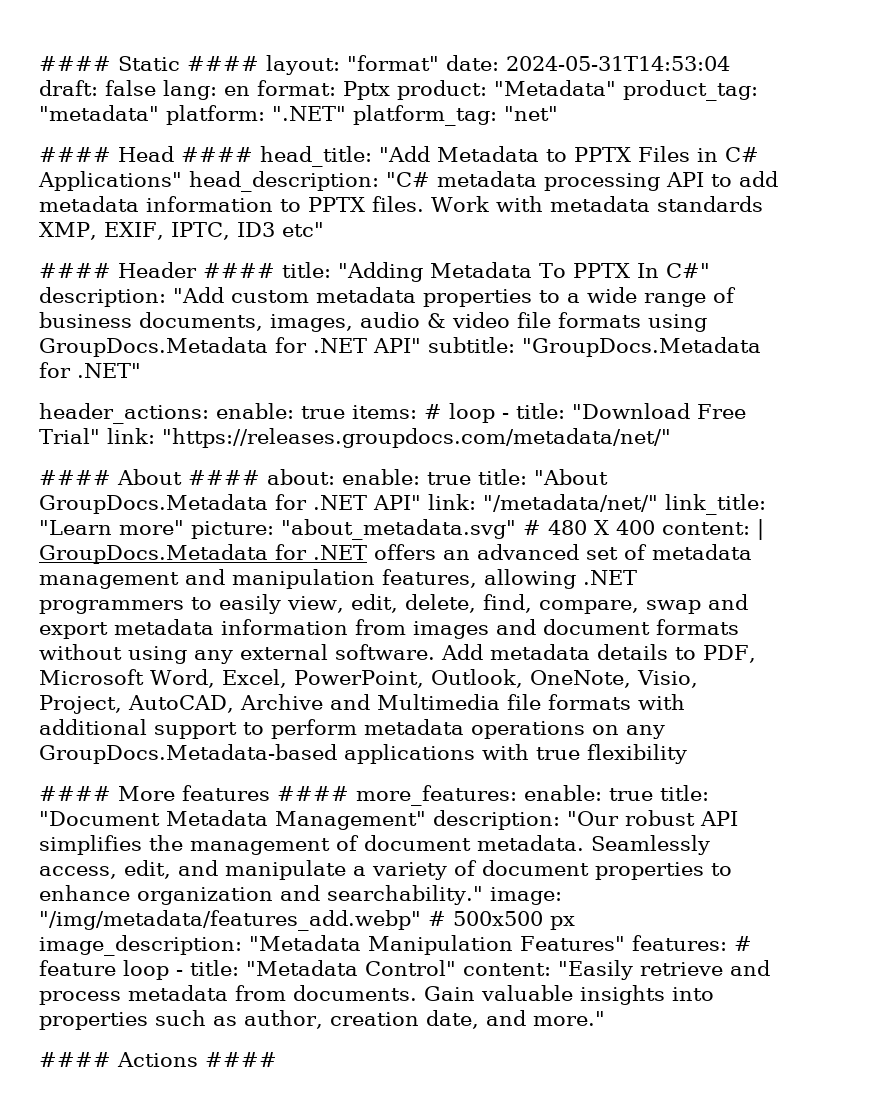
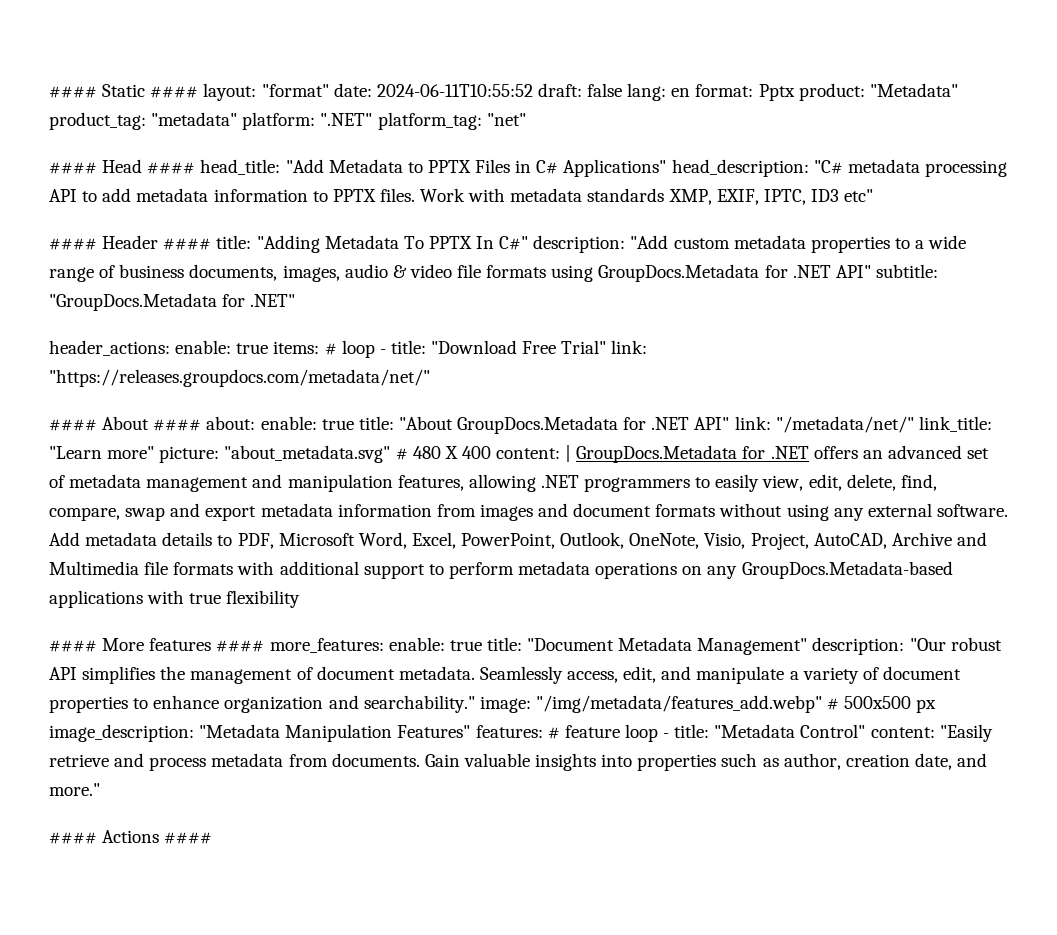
[506,56,730,71] 2024-05-31T14:53:04 -> [376,84,533,97] 2024-06-11T10:55:52

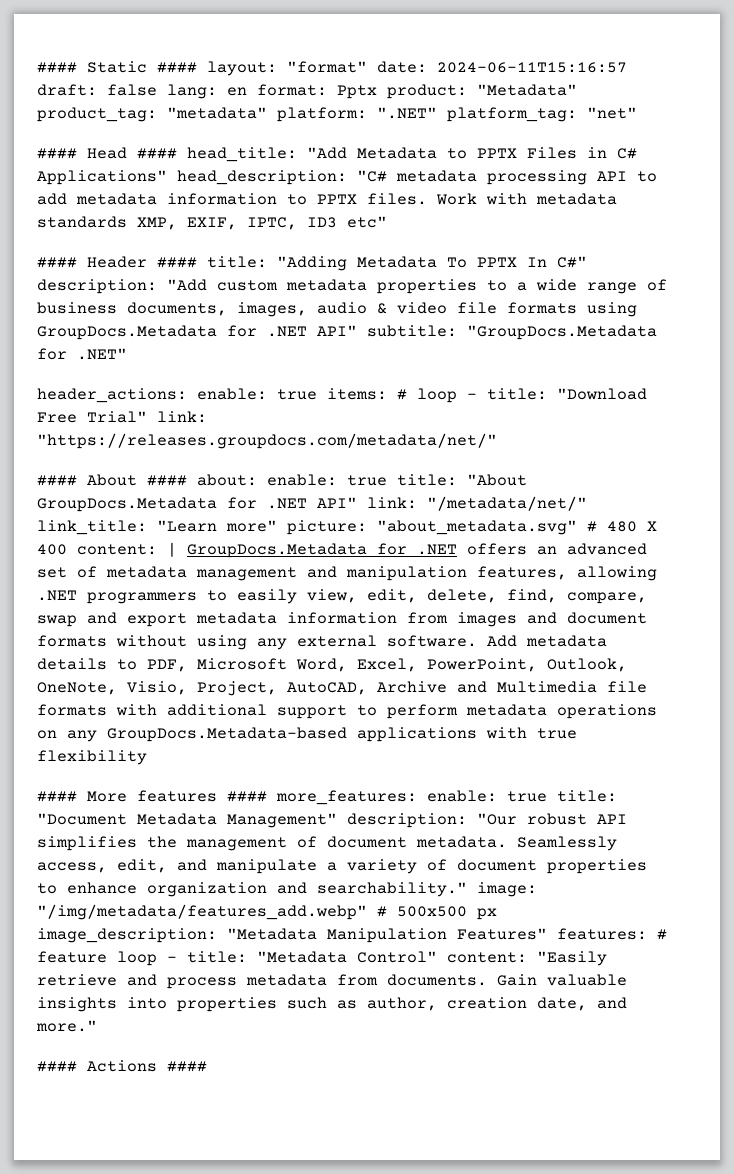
[376,84,533,97] 2024-06-11T10:55:52 -> [437,62,627,73] 2024-06-11T15:16:57

